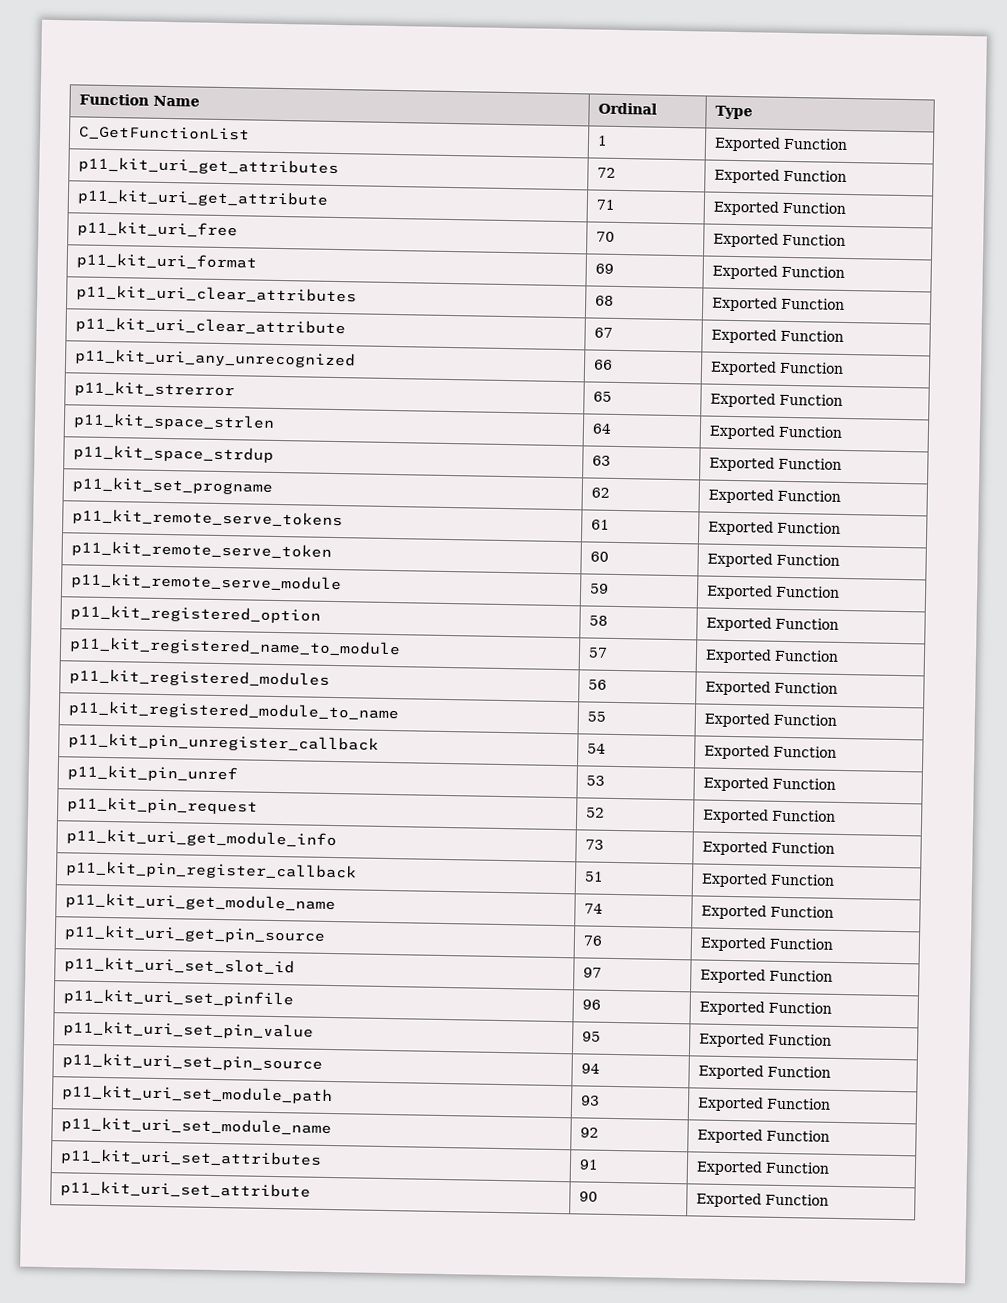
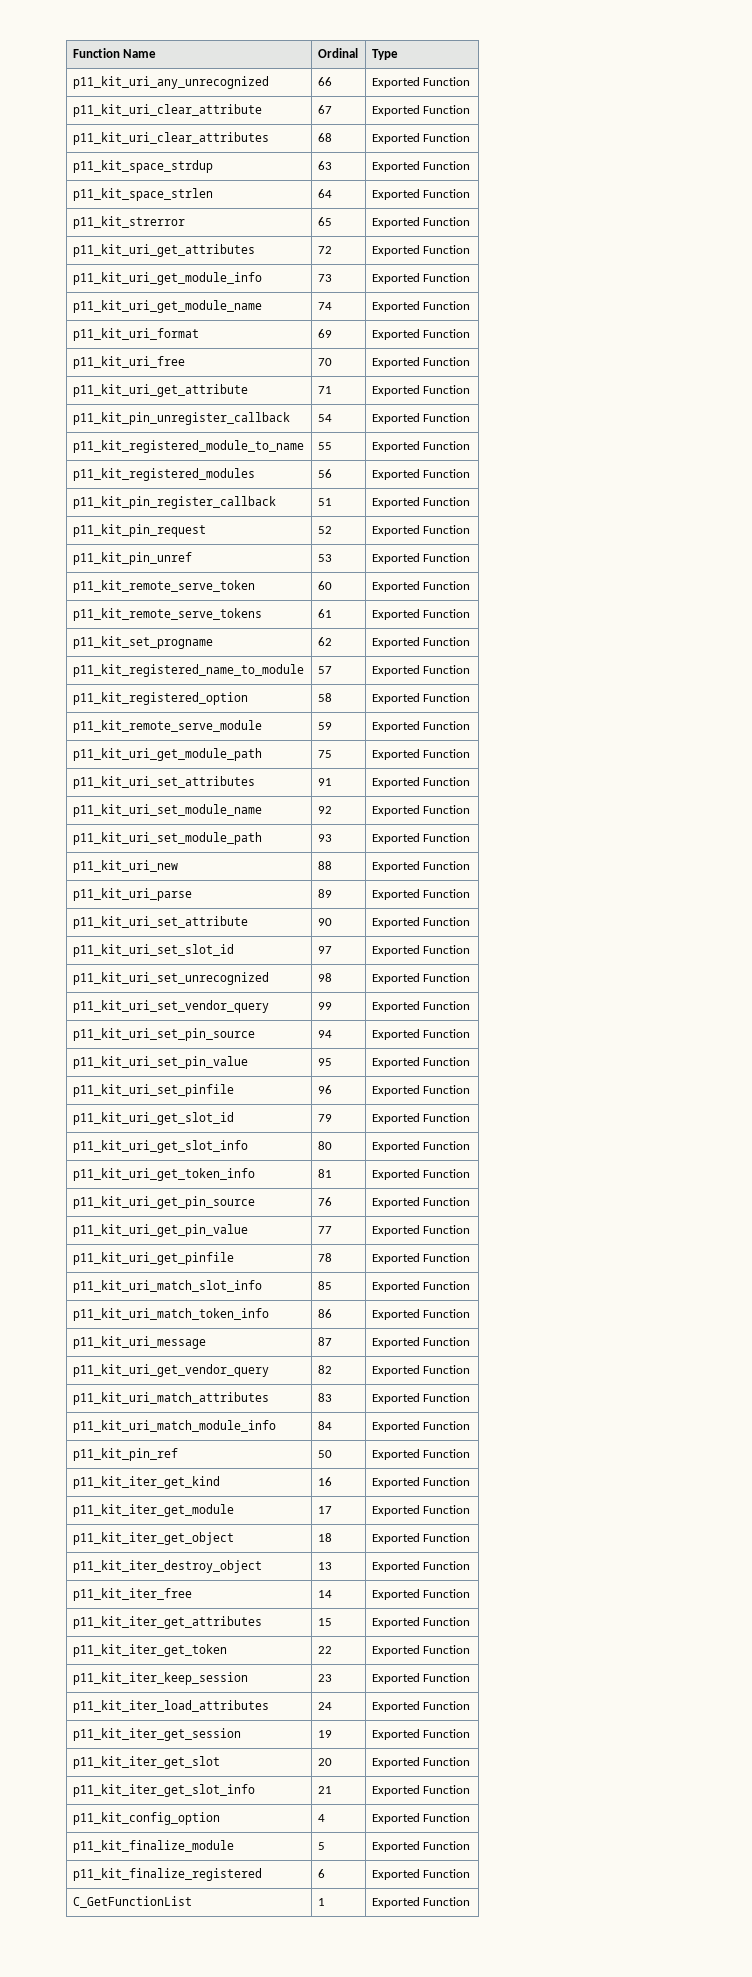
[78,125,251,142] [597,135,609,146] C_GetFunctionList | 1 -> [72,76,269,89] [317,77,332,86] [371,77,470,88] [72,104,262,117] [317,105,332,114] [371,105,470,116] [72,132,269,145] [317,133,332,142] [371,133,470,144] [72,160,213,173] [317,161,332,170] [371,161,470,172] [72,188,213,201] [317,189,332,198] [371,189,470,200] [72,216,185,229] [317,217,332,226] p11_kit_uri_any_unrecognized | 66 | Exported Function // p11_kit_uri_clear_attribute | 67 | Exported Function // p11_kit_uri_clear_attributes | 68 | Exported Function // p11_kit_space_strdup | 63 | Exported Function // p11_kit_space_strlen | 64 | Exported Function // p11_kit_strerror | 65
[77,188,330,208] [596,199,616,210] p11_kit_uri_get_attribute | 71 -> [72,272,262,285] [317,274,332,282] [371,273,470,284] [72,300,262,313] [317,302,332,310] [371,301,470,312] [72,328,199,341] [317,329,332,338] p11_kit_uri_get_module_info | 73 | Exported Function // p11_kit_uri_get_module_name | 74 | Exported Function // p11_kit_uri_format | 69
[76,252,258,271] [595,263,615,274] [712,264,846,280] [76,284,358,305] [595,295,615,306] [712,296,846,312] [75,316,347,337] [594,327,614,338] [711,328,845,344] [75,348,357,369] [593,359,614,370] [710,360,845,376] [74,380,236,399] [593,391,613,402] [710,392,844,408] [73,412,276,431] [592,423,613,434] [709,424,844,440] [73,444,275,463] [592,455,612,466] p11_kit_uri_format | 69 | Exported Function // p11_kit_uri_clear_attributes | 68 | Exported Function // p11_kit_uri_clear_attribute | 67 | Exported Function // p11_kit_uri_any_unrecognized | 66 | Exported Function // p11_kit_strerror | 65 | Exported Function // p11_kit_space_strlen | 64 | Exported Function // p11_kit_space_strdup | 63 -> [72,384,248,397] [317,386,332,394] [371,385,470,396] [72,412,290,425] [317,414,332,422] [371,413,470,424] [72,440,304,453] [317,442,332,450] [371,441,470,452] [72,468,255,481] [317,469,332,478] [371,469,470,480] [72,496,276,509] [317,498,332,506] [371,497,470,508] [72,524,206,537] [317,526,332,534] [371,525,470,536] [72,552,192,565] [317,554,332,562] [371,553,470,564] [72,580,255,593] [317,581,332,590] [371,581,470,592] [72,608,262,621] [317,609,332,618] p11_kit_uri_get_attribute | 71 | Exported Function // p11_kit_pin_unregister_callback | 54 | Exported Function // p11_kit_registered_module_to_name | 55 | Exported Function // p11_kit_registered_modules | 56 | Exported Function // p11_kit_pin_register_callback | 51 | Exported Function // p11_kit_pin_request | 52 | Exported Function // p11_kit_pin_unref | 53 | Exported Function // p11_kit_remote_serve_token | 60 | Exported Function // p11_kit_remote_serve_tokens | 61
[72,508,344,529] [591,519,611,530] [708,520,842,536] [71,540,333,560] [590,551,610,562] p11_kit_remote_serve_tokens | 61 | Exported Function // p11_kit_remote_serve_token | 60 -> [72,664,304,677] [317,666,332,674] [371,665,470,676] [72,692,248,705] [317,693,332,702] p11_kit_registered_name_to_module | 57 | Exported Function // p11_kit_registered_option | 58
[70,604,322,624] [589,615,609,626] [706,616,840,632] [69,636,402,658] [588,647,609,658] [705,648,840,664] [69,668,331,688] [588,679,608,690] [705,680,839,696] [68,700,401,722] [587,711,607,722] [704,712,838,728] [68,732,380,753] [587,743,607,754] [704,744,838,760] [67,764,239,783] [586,775,606,786] [703,776,837,792] [67,796,259,815] [586,807,606,818] [703,808,837,824] [66,828,338,849] [585,839,605,850] [702,840,836,856] [65,860,358,881] [584,871,605,882] [701,872,836,888] [65,892,337,913] [584,903,604,914] p11_kit_registered_option | 58 | Exported Function // p11_kit_registered_name_to_module | 57 | Exported Function // p11_kit_registered_modules | 56 | Exported Function // p11_kit_registered_module_to_name | 55 | Exported Function // p11_kit_pin_unregister_callback | 54 | Exported Function // p11_kit_pin_unref | 53 | Exported Function // p11_kit_pin_request | 52 | Exported Function // p11_kit_uri_get_module_info | 73 | Exported Function // p11_kit_pin_register_callback | 51 | Exported Function // p11_kit_uri_get_module_name | 74 -> [72,748,262,761] [317,750,332,758] [371,749,470,760] [72,776,255,789] [317,778,332,786] [371,777,470,788] [72,804,262,817] [317,806,332,814] [371,805,470,816] [72,832,262,845] [317,834,332,842] [371,833,470,844] [72,860,178,873] [317,861,332,870] [371,861,470,872] [72,888,192,901] [317,889,332,898] [371,889,470,900] [72,916,248,929] [317,918,332,926] [371,917,470,928] [72,944,234,957] [317,946,332,954] [371,945,470,956] [72,972,269,985] [317,973,332,982] [371,973,470,984] [72,1000,269,1013] [317,1002,332,1010] [371,1001,470,1012] [72,1028,255,1041] [317,1030,332,1038] [371,1029,470,1040] [72,1056,248,1069] [317,1058,332,1066] [371,1057,470,1068] [72,1084,234,1097] [317,1085,332,1094] [371,1085,470,1096] [72,1112,234,1125] [317,1114,332,1122] [371,1113,470,1124] [72,1140,248,1153] [317,1141,332,1150] [371,1141,470,1152] [72,1168,255,1181] [317,1169,332,1178] p11_kit_uri_get_module_path | 75 | Exported Function // p11_kit_uri_set_attributes | 91 | Exported Function // p11_kit_uri_set_module_name | 92 | Exported Function // p11_kit_uri_set_module_path | 93 | Exported Function // p11_kit_uri_new | 88 | Exported Function // p11_kit_uri_parse | 89 | Exported Function // p11_kit_uri_set_attribute | 90 | Exported Function // p11_kit_uri_set_slot_id | 97 | Exported Function // p11_kit_uri_set_unrecognized | 98 | Exported Function // p11_kit_uri_set_vendor_query | 99 | Exported Function // p11_kit_uri_set_pin_source | 94 | Exported Function // p11_kit_uri_set_pin_value | 95 | Exported Function // p11_kit_uri_set_pinfile | 96 | Exported Function // p11_kit_uri_get_slot_id | 79 | Exported Function // p11_kit_uri_get_slot_info | 80 | Exported Function // p11_kit_uri_get_token_info | 81
[64,956,296,976] [583,967,603,978] [700,968,834,984] [63,988,295,1008] [582,999,602,1010] [699,1000,833,1016] [63,1020,315,1040] [582,1031,602,1042] [699,1032,833,1048] [62,1052,324,1072] [581,1063,601,1074] [698,1064,832,1080] [62,1084,334,1105] [581,1095,601,1106] [697,1096,832,1112] [61,1116,333,1137] [580,1127,600,1138] [697,1128,831,1144] [60,1148,323,1168] [579,1159,600,1170] [696,1160,831,1176] [60,1180,312,1200] [579,1191,599,1202] [696,1192,830,1208] p11_kit_uri_set_slot_id | 97 | Exported Function // p11_kit_uri_set_pinfile | 96 | Exported Function // p11_kit_uri_set_pin_value | 95 | Exported Function // p11_kit_uri_set_pin_source | 94 | Exported Function // p11_kit_uri_set_module_path | 93 | Exported Function // p11_kit_uri_set_module_name | 92 | Exported Function // p11_kit_uri_set_attributes | 91 | Exported Function // p11_kit_uri_set_attribute | 90 | Exported Function -> [72,1224,248,1237] [317,1226,332,1234] [371,1225,470,1236] [72,1252,234,1265] [317,1253,332,1262] [371,1253,470,1264] [72,1280,262,1293] [317,1281,332,1290] [371,1281,470,1292] [72,1308,269,1321] [317,1309,332,1318] [371,1309,470,1320] [72,1336,206,1349] [317,1337,332,1346] [371,1337,470,1348] [72,1364,269,1377] [317,1365,332,1374] [371,1365,470,1376] [72,1392,269,1405] [317,1393,332,1402] [371,1393,470,1404] [72,1420,276,1433] [317,1421,332,1430] [371,1421,470,1432] [72,1448,178,1461] [317,1450,332,1458] [371,1449,470,1460] [72,1476,220,1489] [317,1477,332,1486] [371,1477,470,1488] [72,1504,234,1517] [317,1506,332,1514] [371,1505,470,1516] [72,1532,234,1545] [317,1533,332,1542] [371,1533,470,1544] [72,1560,262,1573] [317,1562,332,1570] [371,1561,470,1572] [72,1588,192,1601] [317,1590,332,1598] [371,1589,470,1600] [72,1616,262,1629] [317,1618,332,1626] [371,1617,470,1628] [72,1644,227,1657] [317,1646,332,1654] [371,1645,470,1656] [72,1672,248,1685] [317,1674,332,1682] [371,1673,470,1684] [72,1700,269,1713] [317,1702,332,1710] [371,1701,470,1712] [72,1728,241,1741] [317,1730,332,1738] [371,1729,470,1740] [72,1756,220,1769] [317,1758,332,1766] [371,1757,470,1768] [72,1784,255,1797] [317,1786,332,1794] [371,1785,470,1796] [72,1812,220,1825] [317,1814,325,1822] [371,1813,470,1824] [72,1840,234,1853] [317,1842,325,1850] [371,1841,470,1852] [72,1868,262,1881] [317,1869,325,1878] [371,1869,470,1880] [72,1896,192,1908] [317,1898,325,1906] [371,1897,470,1908] p11_kit_uri_get_pin_value | 77 | Exported Function // p11_kit_uri_get_pinfile | 78 | Exported Function // p11_kit_uri_match_slot_info | 85 | Exported Function // p11_kit_uri_match_token_info | 86 | Exported Function // p11_kit_uri_message | 87 | Exported Function // p11_kit_uri_get_vendor_query | 82 | Exported Function // p11_kit_uri_match_attributes | 83 | Exported Function // p11_kit_uri_match_module_info | 84 | Exported Function // p11_kit_pin_ref | 50 | Exported Function // p11_kit_iter_get_kind | 16 | Exported Function // p11_kit_iter_get_module | 17 | Exported Function // p11_kit_iter_get_object | 18 | Exported Function // p11_kit_iter_destroy_object | 13 | Exported Function // p11_kit_iter_free | 14 | Exported Function // p11_kit_iter_get_attributes | 15 | Exported Function // p11_kit_iter_get_token | 22 | Exported Function // p11_kit_iter_keep_session | 23 | Exported Function // p11_kit_iter_load_attributes | 24 | Exported Function // p11_kit_iter_get_session | 19 | Exported Function // p11_kit_iter_get_slot | 20 | Exported Function // p11_kit_iter_get_slot_info | 21 | Exported Function // p11_kit_config_option | 4 | Exported Function // p11_kit_finalize_module | 5 | Exported Function // p11_kit_finalize_registered | 6 | Exported Function // C_GetFunctionList | 1 | Exported Function

